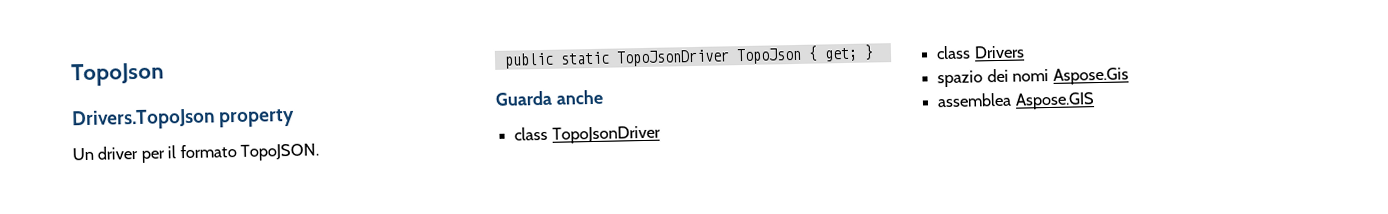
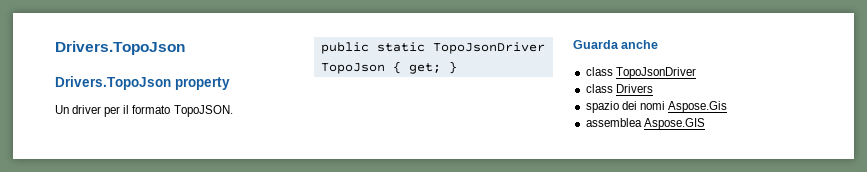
[71,62,164,87] TopoJson -> [55,41,185,55] Drivers.TopoJson

